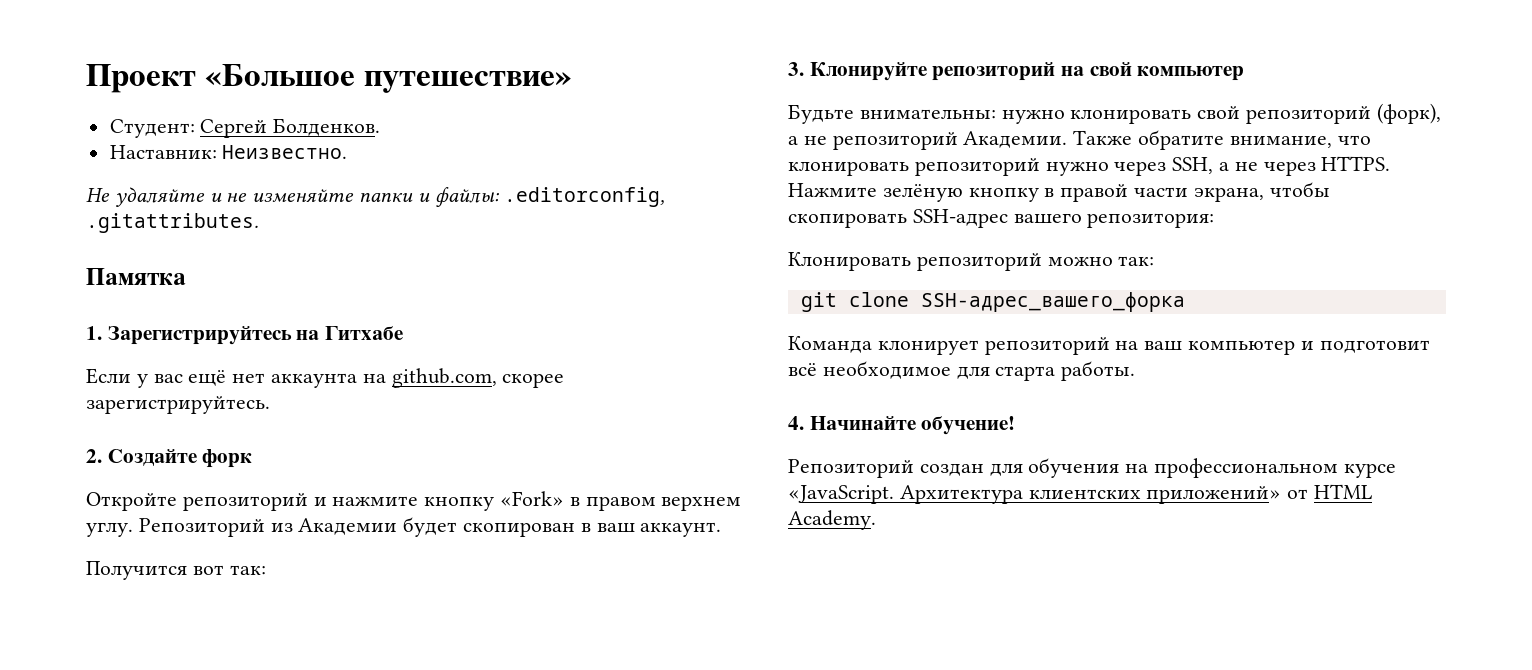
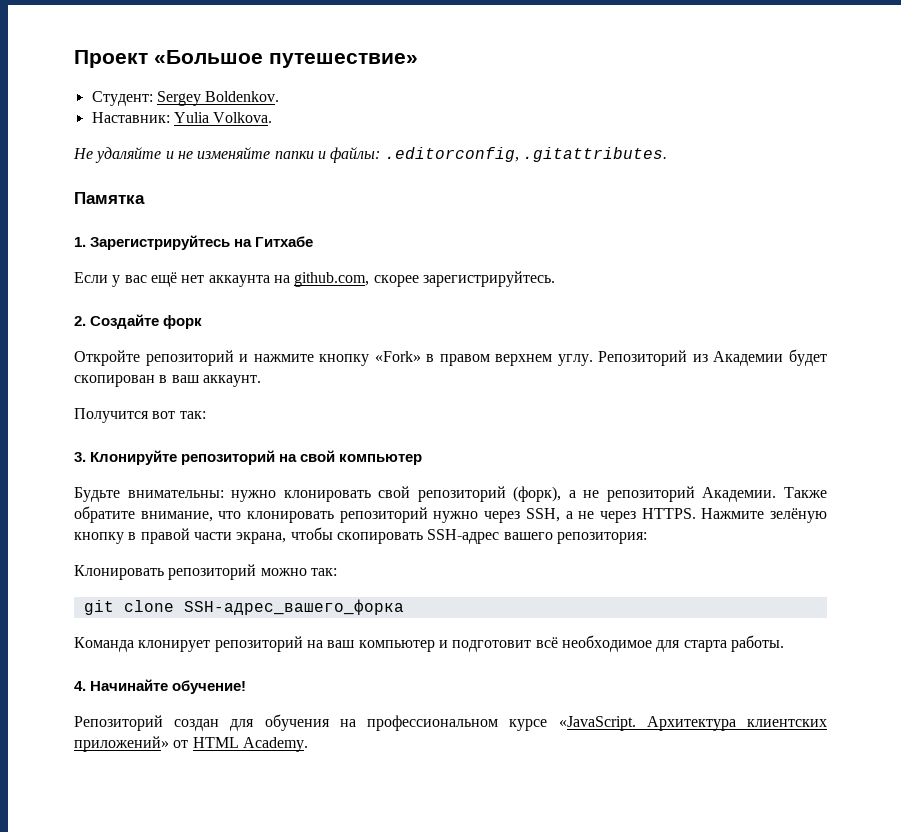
[200,118,381,138] Сергей Болденков. -> [156,91,280,106] Sergey Boldenkov.
[222,145,348,159] Неизвестно. -> [173,112,273,123] Yulia Volkova.

